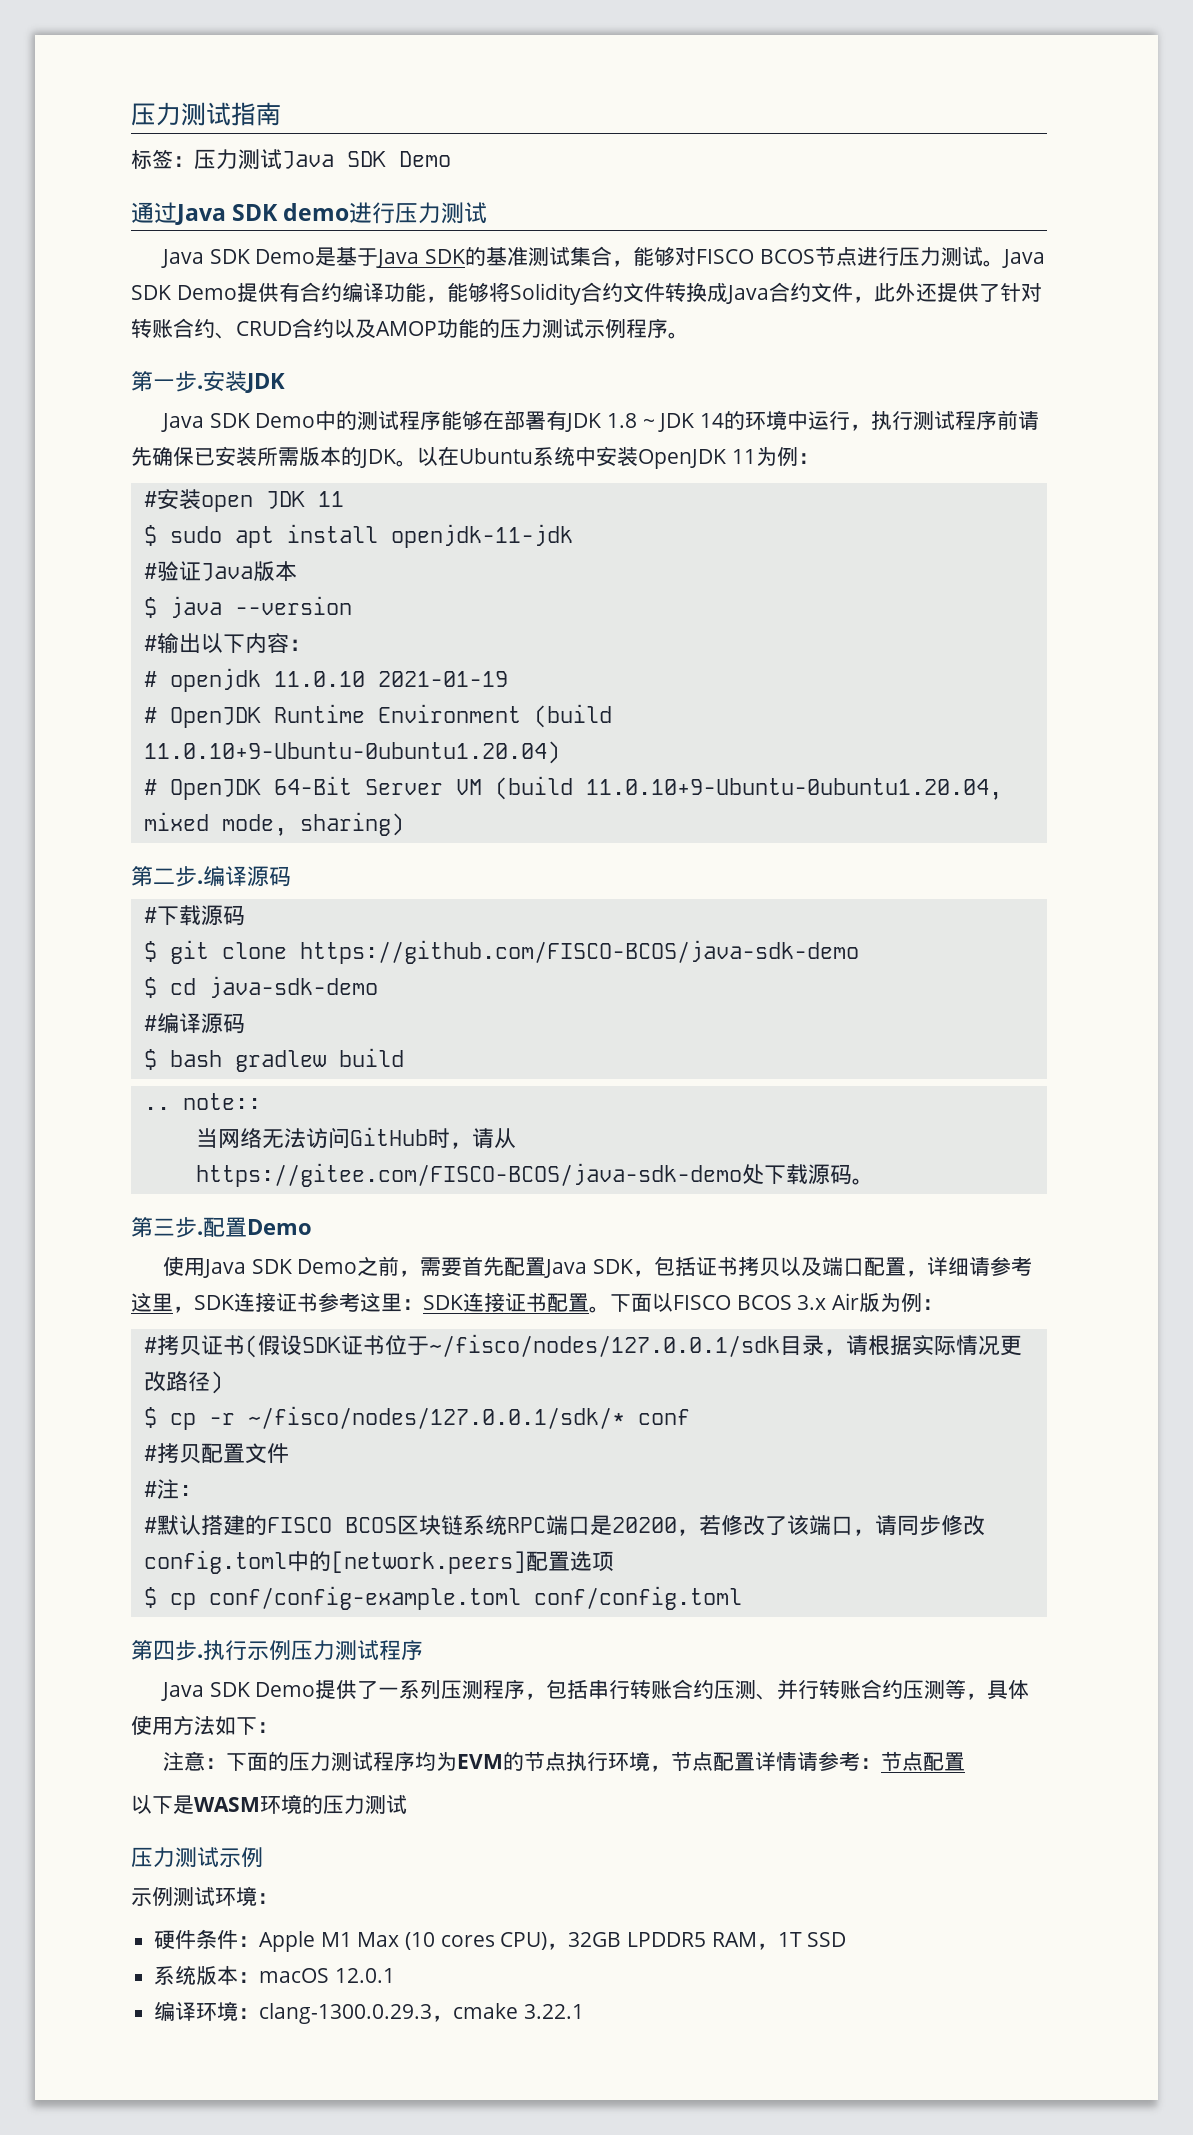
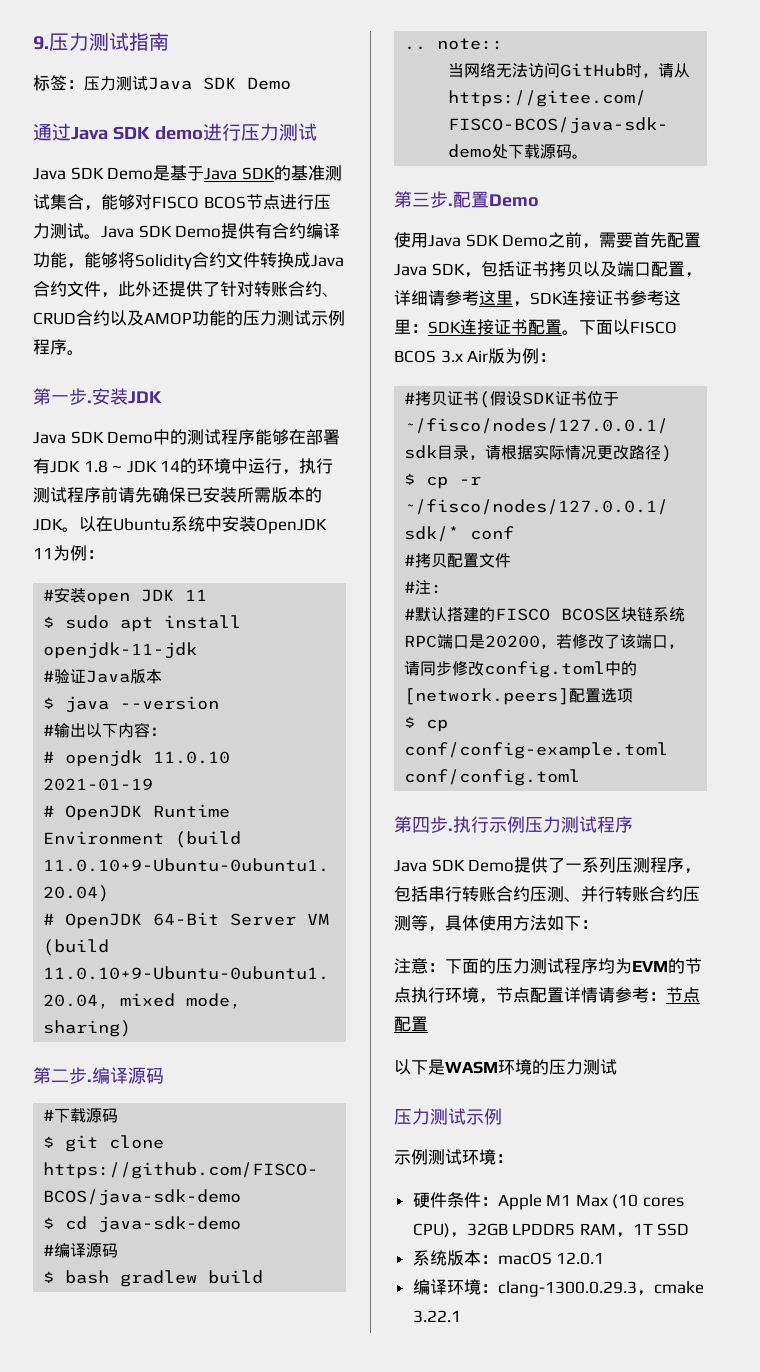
(131, 114) none -> [33,36,49,50] 9.

